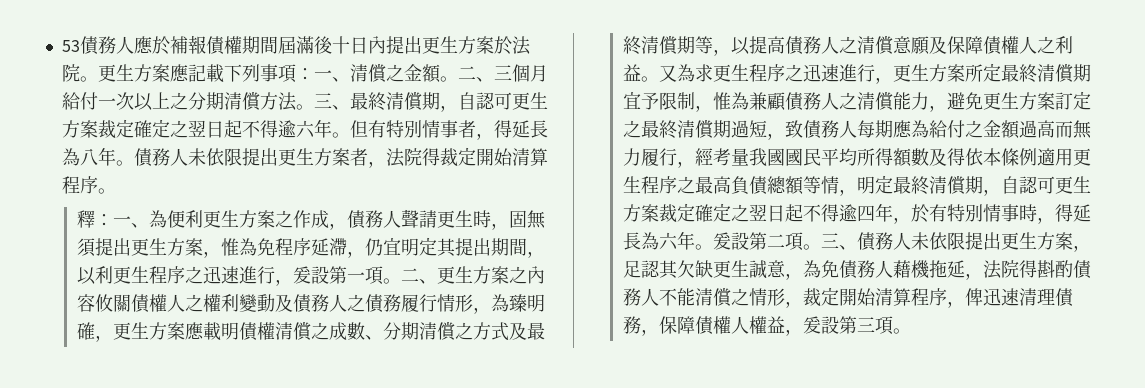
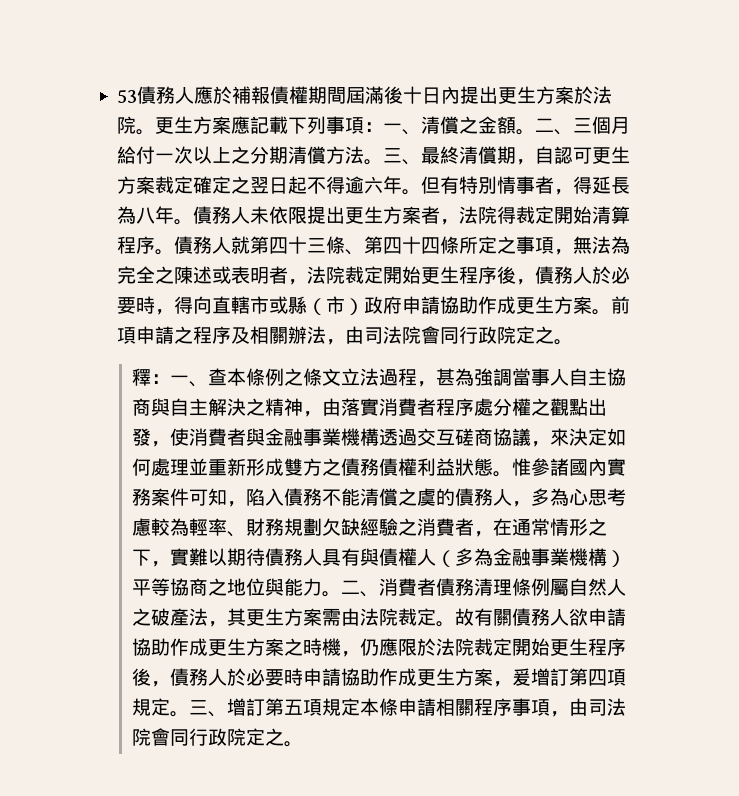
[77,209,547,230] [77,237,546,258] [77,266,546,286] [77,294,546,314] [77,321,546,342] [623,35,1074,56] [623,63,1092,84] [623,91,1092,112] [623,119,1093,140] [623,148,1092,168] [623,175,1092,196] [623,203,1092,224] [623,231,1092,252] [623,260,1094,280] [623,287,1076,308] [623,316,894,336] // 釋：一、為便利更生方案之作成，債務人聲請更生時，固無須提出更生方案，惟為免程序延滯，仍宜明定其提出期間，以利更生程序之迅速進行，爰設第一項。二、更生方案之內容攸關債權人之權利變動及債務人之債務履行情形，為臻明確，更生方案應載明債權清償之成數、分期清償之方式及最終清償期等，以提高債務人之清償意願及保障債權人之利益。又為求更生程序之迅速進行，更生方案所定最終清償期宜予限制，惟為兼顧債務人之清償能力，避免更生方案訂定之最終清償期過短，致債務人每期應為給付之金額過高而無力履行，經考量我國國民平均所得額數及得依本條例適用更生程序之最高負債總額等情，明定最終清償期，自認可更生方案裁定確定之翌日起不得逾四年，於有特別情事時，得延長為六年。爰設第二項。三、債務人未依限提出更生方案，足認其欠缺更生誠意，為免債務人藉機拖延，法院得斟酌債務人不能清償之情形，裁定開始清算程序，俾迅速清理債務，保障債權人權益，爰設第三項 -> [173,236,630,255] [116,266,630,285] [116,296,630,315] [116,326,573,345] [132,368,627,387] [132,398,608,417] [132,428,627,447] [132,458,627,477] [132,488,627,507] [132,518,608,537] [132,548,627,567] [132,578,627,597] [132,608,627,627] [132,638,627,657] [132,668,627,687] [132,698,627,717] [132,728,285,746] 債務人就第四十三條、第四十四條所定之事項，無法為完全之陳述或表明者，法院裁定開始更生程序後，債務人於必要時，得向直轄市或縣（市）政府申請協助作成更生方案。前項申請之程序及相關辦法，由司法院會同行政院定之。 // 釋：一、查本條例之條文立法過程，甚為強調當事人自主協商與自主解決之精神，由落實消費者程序處分權之觀點出發，使消費者與金融事業機構透過交互磋商協議，來決定如何處理並重新形成雙方之債務債權利益狀態。惟參諸國內實務案件可知，陷入債務不能清償之虞的債務人，多為心思考慮較為輕率、財務規劃欠缺經驗之消費者，在通常情形之下，實難以期待債務人具有與債權人（多為金融事業機構）平等協商之地位與能力。二、消費者債務清理條例屬自然人之破產法，其更生方案需由法院裁定。故有關債務人欲申請協助作成更生方案之時機，仍應限於法院裁定開始更生程序後，債務人於必要時申請協助作成更生方案，爰增訂第四項規定。三、增訂第五項規定本條申請相關程序事項，由司法院會同行政院定之

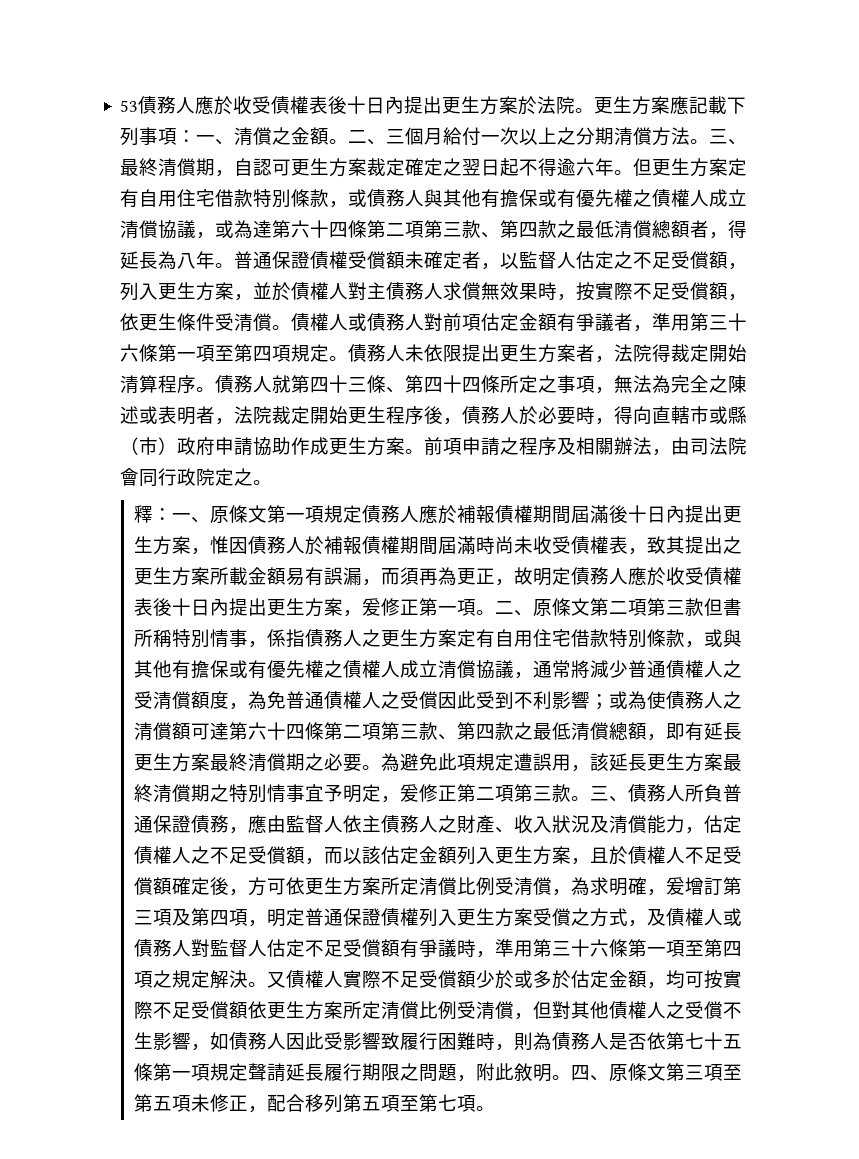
[231,86,384,104] 補報債權期間屆滿 -> [233,96,329,115] 收受債權表
[439,176,535,194] 有特別情事 -> [652,158,748,177] [120,189,748,208] [120,220,691,239] 更生方案定有自用住宅借款特別條款，或債務人與其他有擔保或有優先權之債權人成立清償協議，或為達第六十四條第二項第三款、第四款之最低清償總額
(193, 222) none -> [234,251,748,270] [120,282,748,301] [120,313,748,332] [120,344,349,362] 普通保證債權受償額未確定者，以監督人估定之不足受償額，列入更生方案，並於債權人對主債務人求償無效果時，按實際不足受償額，依更生條件受清償。債權人或債務人對前項估定金額有爭議者，準用第三十六條第一項至第四項規定。
[208,368,627,387] [132,398,608,417] [132,428,627,447] [132,458,627,477] [132,488,627,507] [132,518,608,537] [132,548,627,567] [132,578,627,597] [132,608,627,627] [132,638,627,657] [132,668,627,687] [132,698,627,717] [132,728,285,746] 查本條例之條文立法過程，甚為強調當事人自主協商與自主解決之精神，由落實消費者程序處分權之觀點出發，使消費者與金融事業機構透過交互磋商協議，來決定如何處理並重新形成雙方之債務債權利益狀態。惟參諸國內實務案件可知，陷入債務不能清償之虞的債務人，多為心思考慮較為輕率、財務規劃欠缺經驗之消費者，在通常情形之下，實難以期待債務人具有與債權人（多為金融事業機構）平等協商之地位與能力。二、消費者債務清理條例屬自然人之破產法，其更生方案需由法院裁定。故有關債務人欲申請協助作成更生方案之時機，仍應限於法院裁定開始更生程序後，債務人於必要時申請協助作成更生方案，爰增訂第四項規定。三、增訂第五項規定本條申請相關程序事項，由司法院會同行政院定之 -> [209,505,742,524] [133,536,742,555] [133,567,742,586] [133,598,742,617] [133,629,742,648] [133,660,742,679] [133,691,742,710] [133,722,742,741] [133,753,742,772] [133,784,742,803] [133,815,742,834] [133,846,742,865] [133,877,742,896] [133,908,742,927] [133,939,742,958] [133,970,742,989] [133,1001,742,1020] [133,1032,742,1051] [133,1063,742,1082] [133,1094,476,1113] 原條文第一項規定債務人應於補報債權期間屆滿後十日內提出更生方案，惟因債務人於補報債權期間屆滿時尚未收受債權表，致其提出之更生方案所載金額易有誤漏，而須再為更正，故明定債務人應於收受債權表後十日內提出更生方案，爰修正第一項。二、原條文第二項第三款但書所稱特別情事，係指債務人之更生方案定有自用住宅借款特別條款，或與其他有擔保或有優先權之債權人成立清償協議，通常將減少普通債權人之受清償額度，為免普通債權人之受償因此受到不利影響；或為使債務人之清償額可達第六十四條第二項第三款、第四款之最低清償總額，即有延長更生方案最終清償期之必要。為避免此項規定遭誤用，該延長更生方案最終清償期之特別情事宜予明定，爰修正第二項第三款。三、債務人所負普通保證債務，應由監督人依主債務人之財產、收入狀況及清償能力，估定債權人之不足受償額，而以該估定金額列入更生方案，且於債權人不足受償額確定後，方可依更生方案所定清償比例受清償，為求明確，爰增訂第三項及第四項，明定普通保證債權列入更生方案受償之方式，及債權人或債務人對監督人估定不足受償額有爭議時，準用第三十六條第一項至第四項之規定解決。又債權人實際不足受償額少於或多於估定金額，均可按實際不足受償額依更生方案所定清償比例受清償，但對其他債權人之受償不生影響，如債務人因此受影響致履行困難時，則為債務人是否依第七十五條第一項規定聲請延長履行期限之問題，附此敘明。四、原條文第三項至第五項未修正，配合移列第五項至第七項

